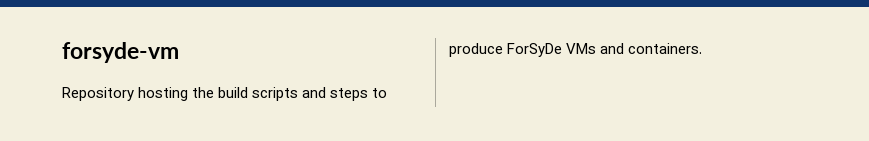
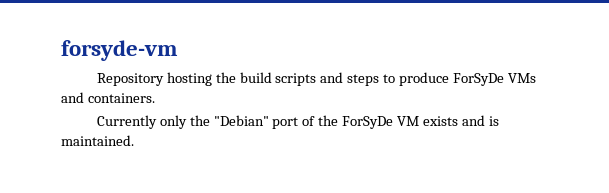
(703, 48) none -> [96,115,499,129] [61,135,134,146] // Currently only the "Debian" port of the ForSyDe VM exists and is maintained.

